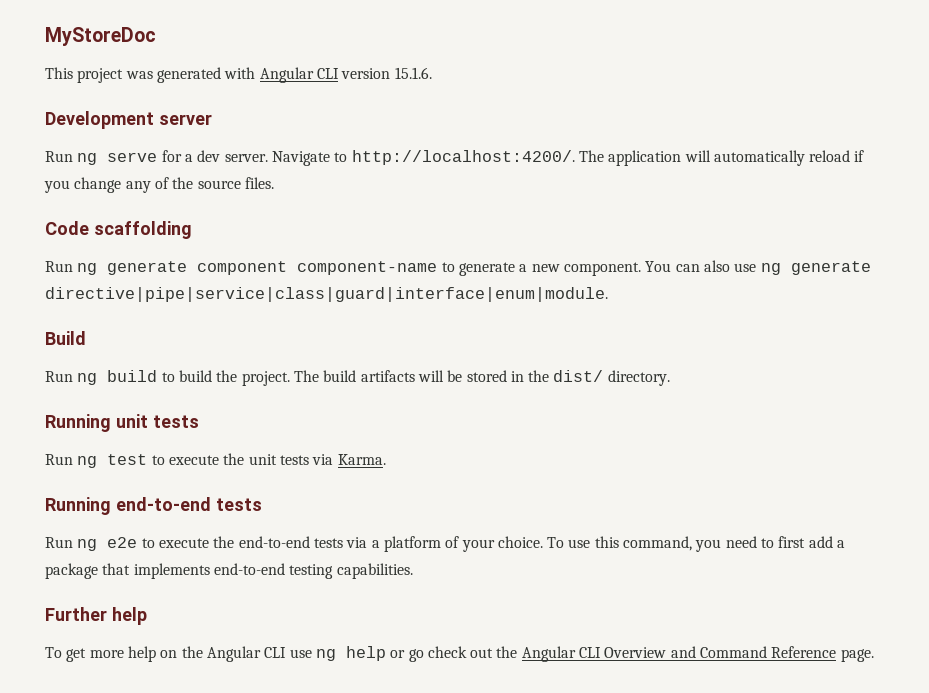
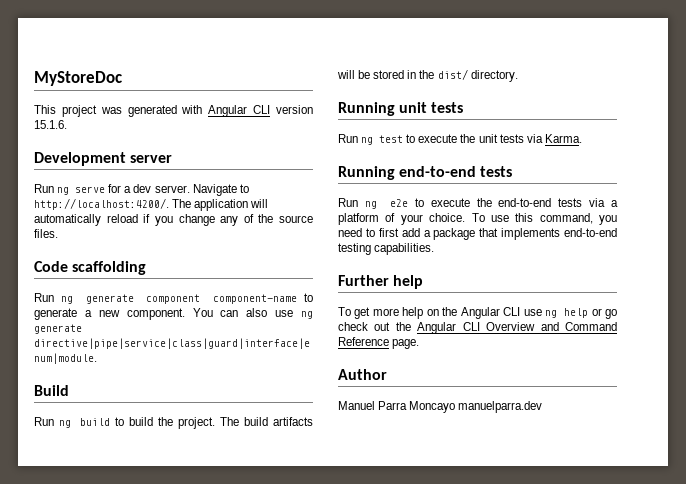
(874, 655) none -> [338,369,387,380] [338,401,543,413] // Author // Manuel Parra Moncayo manuelparra.dev

